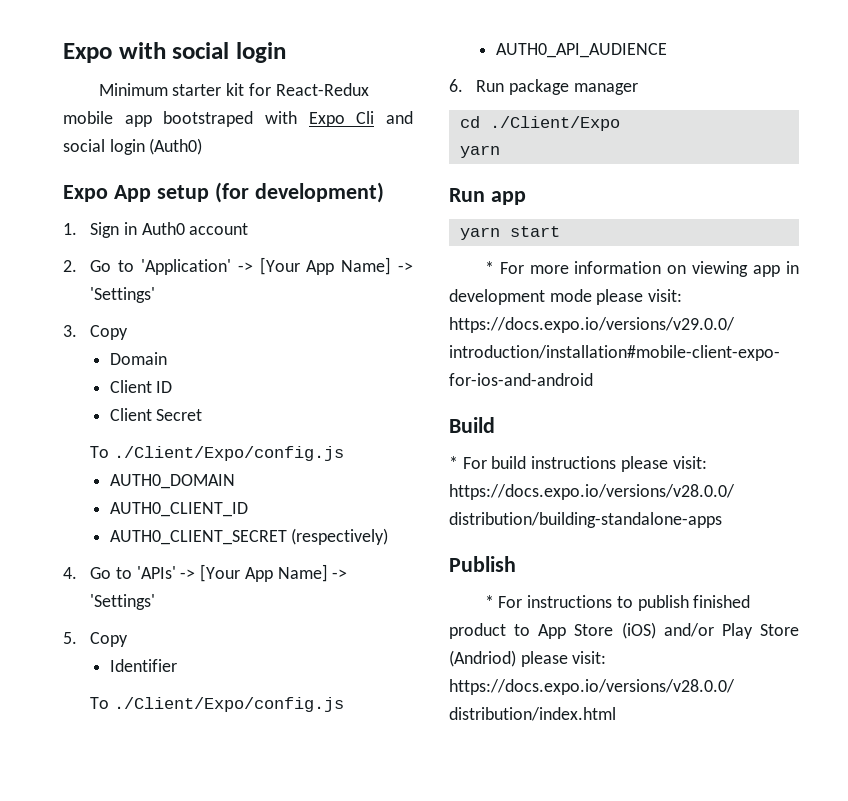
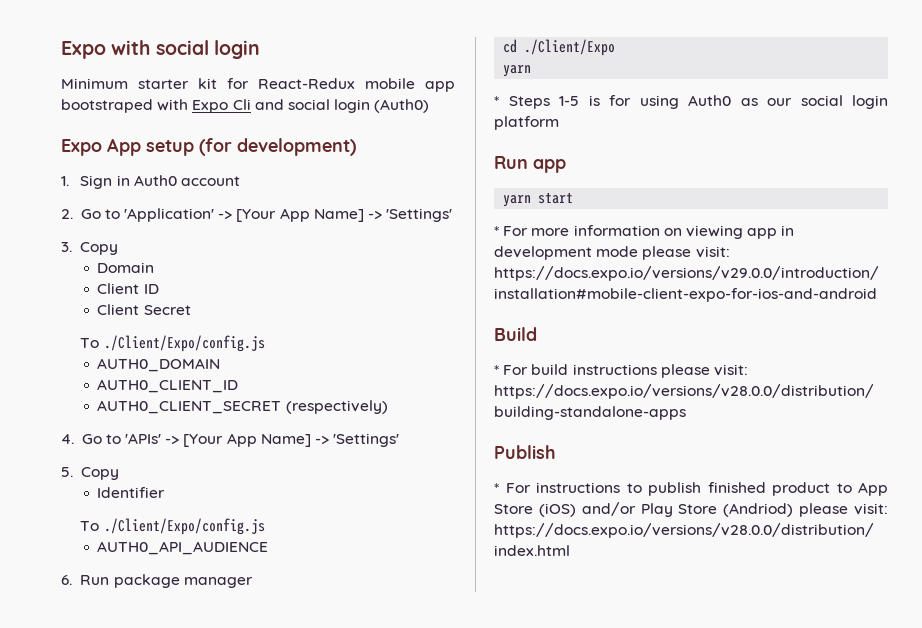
(500, 151) none -> [494,95,888,109] [494,116,559,130] // * Steps 1-5 is for using Auth0 as our social login platform

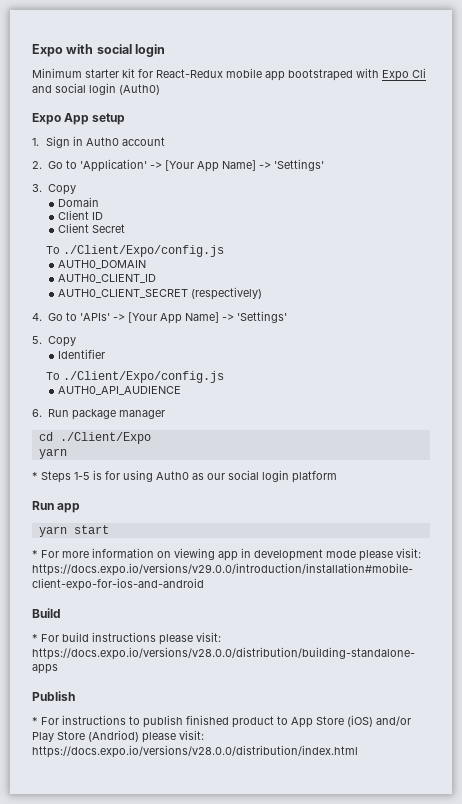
[199,138,356,156] (for development) -> (126, 119) none

